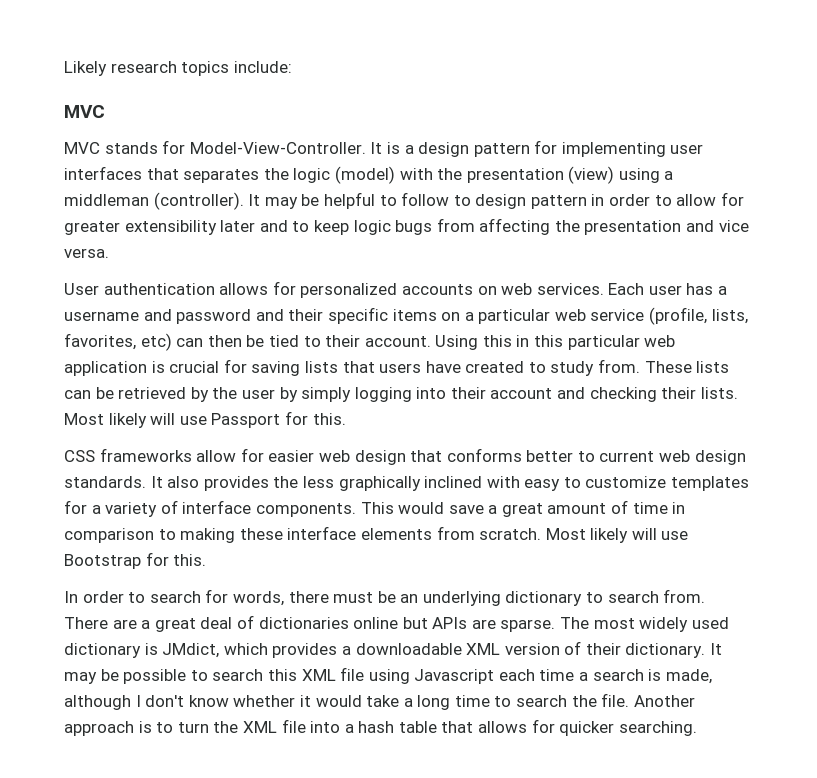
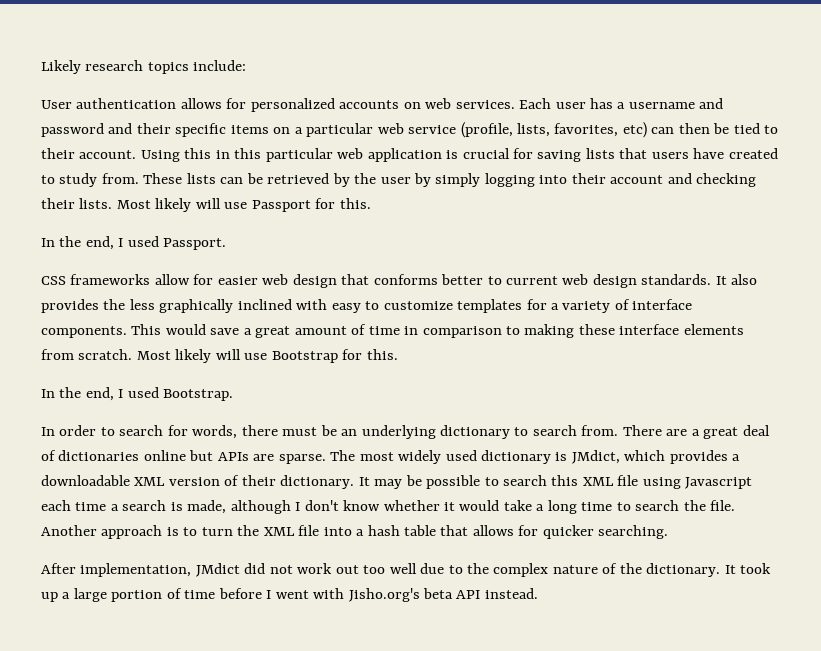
[64,105,105,118] [64,140,704,157] [64,166,674,184] [64,192,744,210] [64,218,749,235] [64,248,109,258] // MVC // MVC stands for Model-View-Controller. It is a design pattern for implementing user interfaces that separates the logic (model) with the presentation (view) using a middleman (controller). It may be helpful to follow to design pattern in order to allow for greater extensibility later and to keep logic bugs from affecting the presentation and vice versa. -> (247, 65) none
(346, 419) none -> [41,236,227,250] // In the end, I used Passport.
(207, 560) none -> [41,387,234,401] // In the end, I used Bootstrap.
(697, 728) none -> [41,563,772,577] [41,588,538,602] // After implementation, JMdict did not work out too well due to the complex nature of the dictionary. It took up a large portion of time before I went with Jisho.org's beta API instead.

